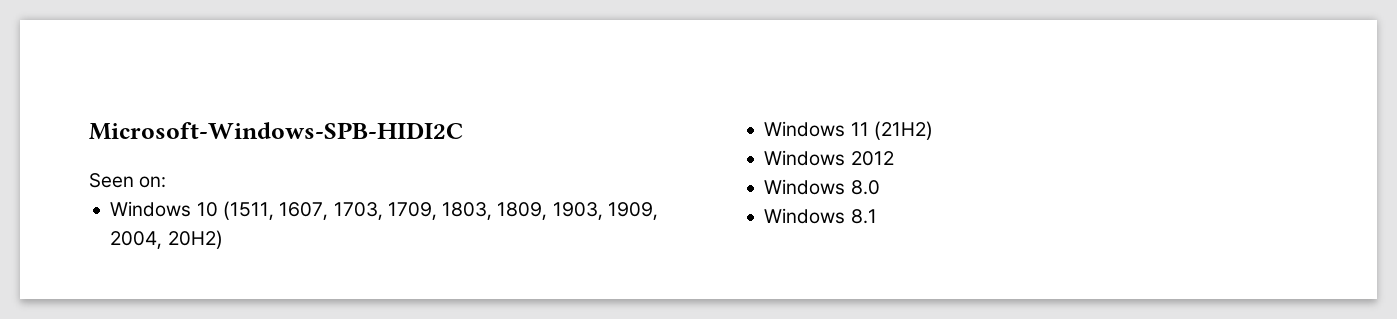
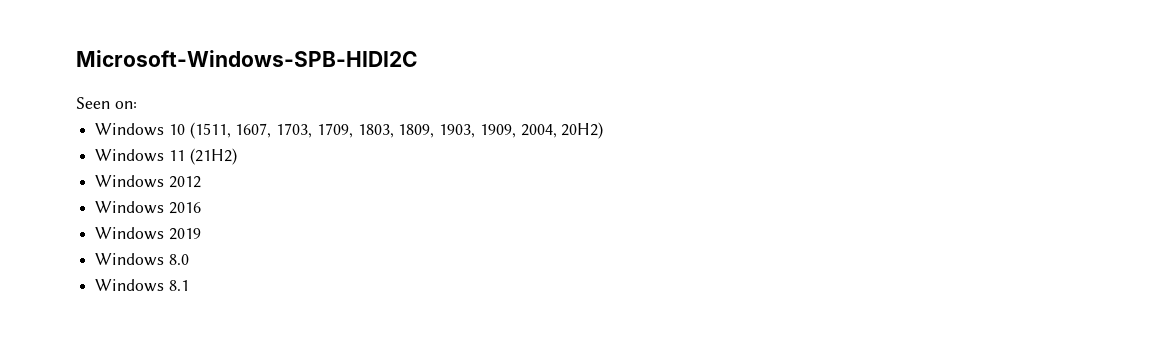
(894, 158) none -> [95,201,201,214] [95,227,201,240] // Windows 2016 // Windows 2019

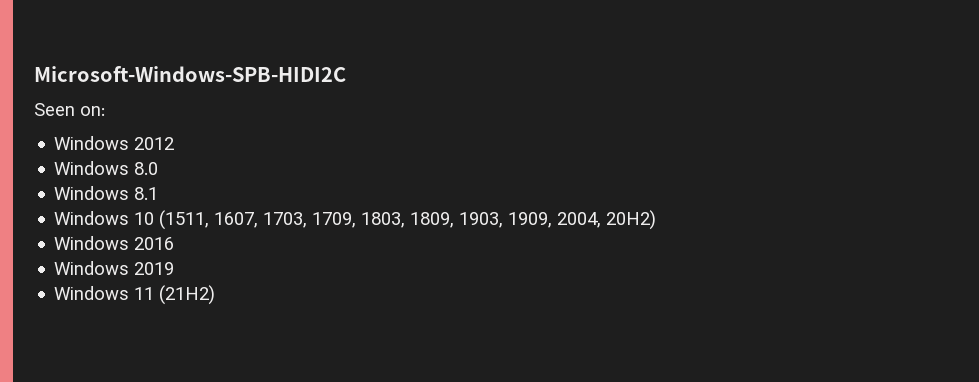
(137, 105) none -> [54,136,175,150] [54,161,159,175] [54,186,159,200] // Windows 2012 // Windows 8.0 // Windows 8.1
[95,148,237,165] [95,175,201,188] // Windows 11 (21H2) // Windows 2012 -> (657, 220) none
[168,254,189,265] [95,279,189,292] 8.0 // Windows 8.1 -> [134,285,216,305] 11 (21H2)

